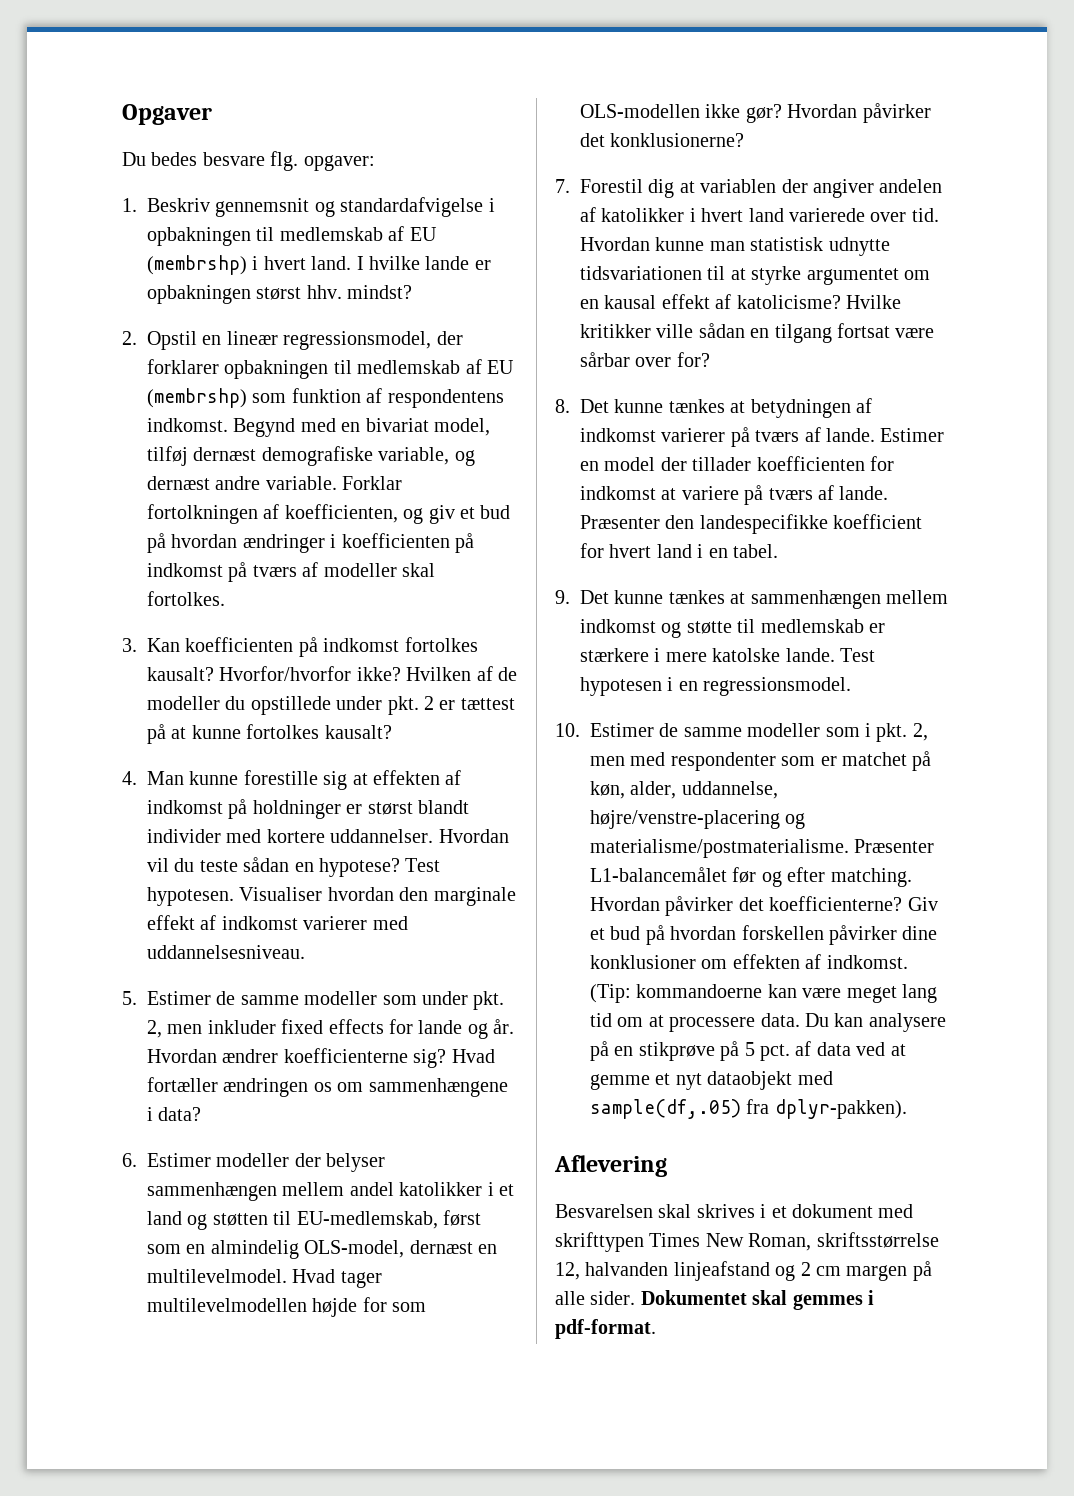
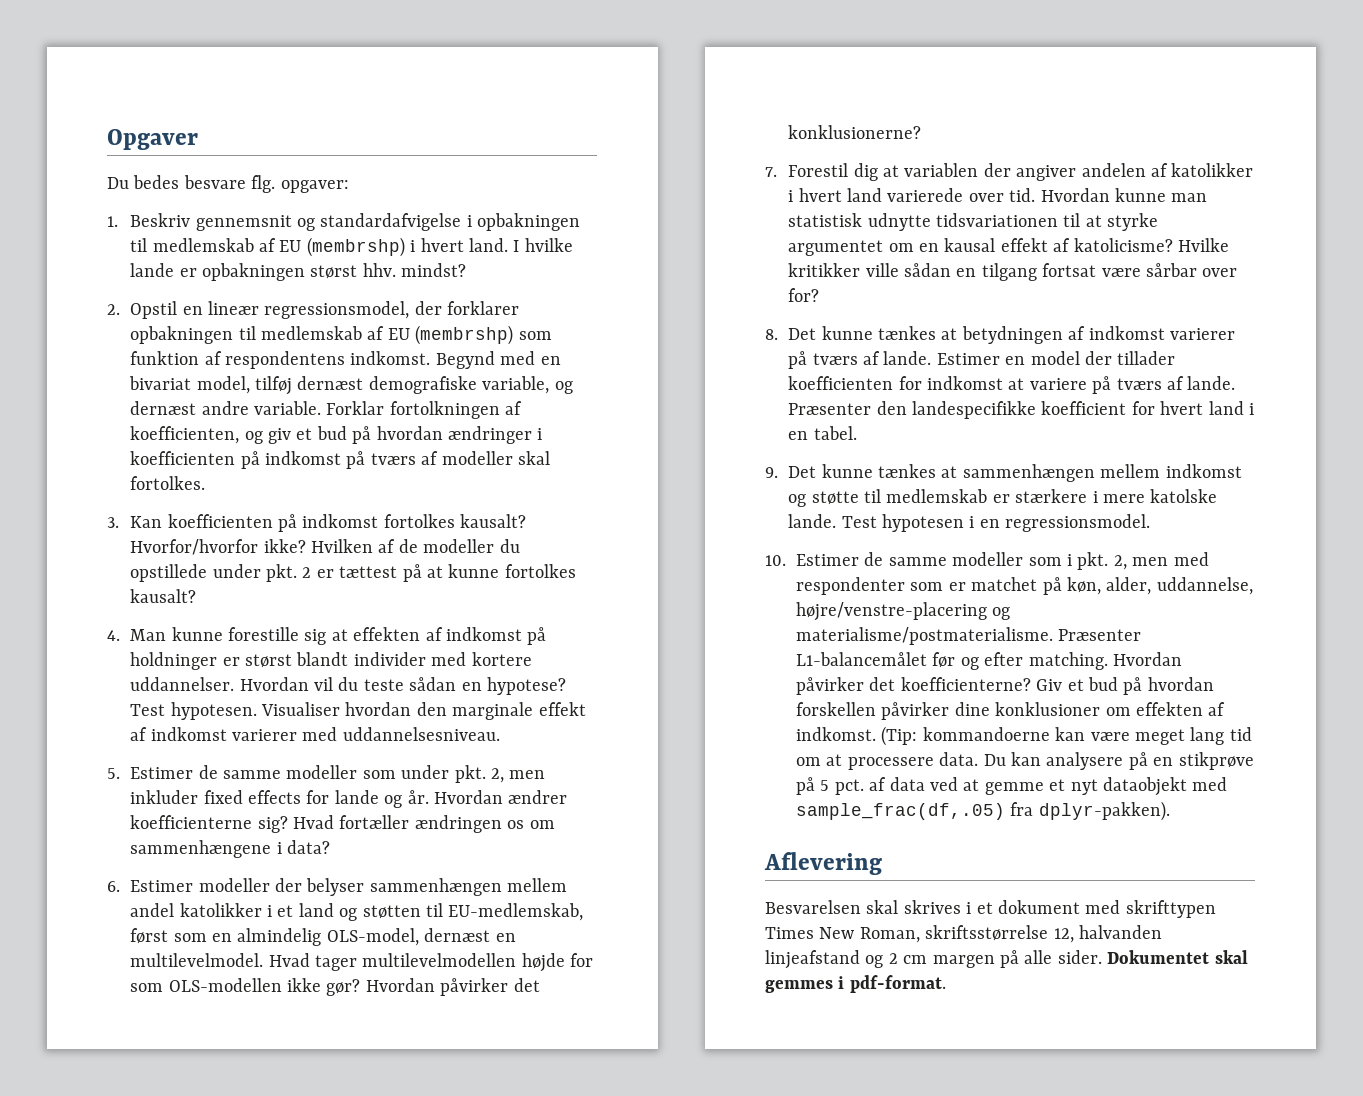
[590,1099,741,1119] sample(df,.05) -> [796,803,1005,820] sample_frac(df,.05)

